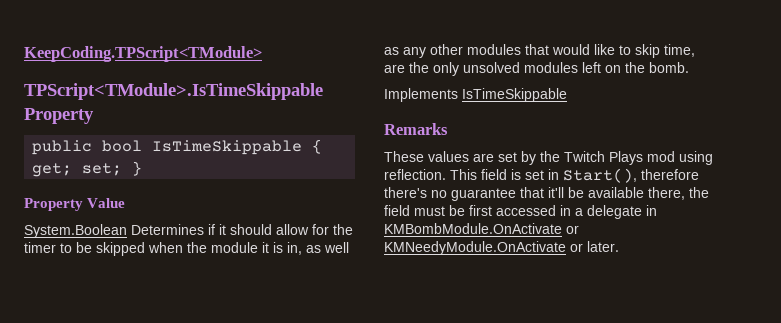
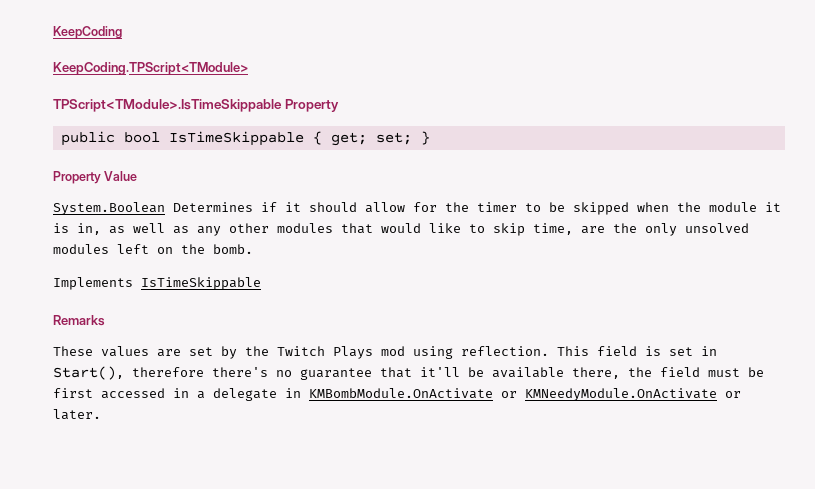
(24, 54) none -> [53,26,122,39] KeepCoding //

